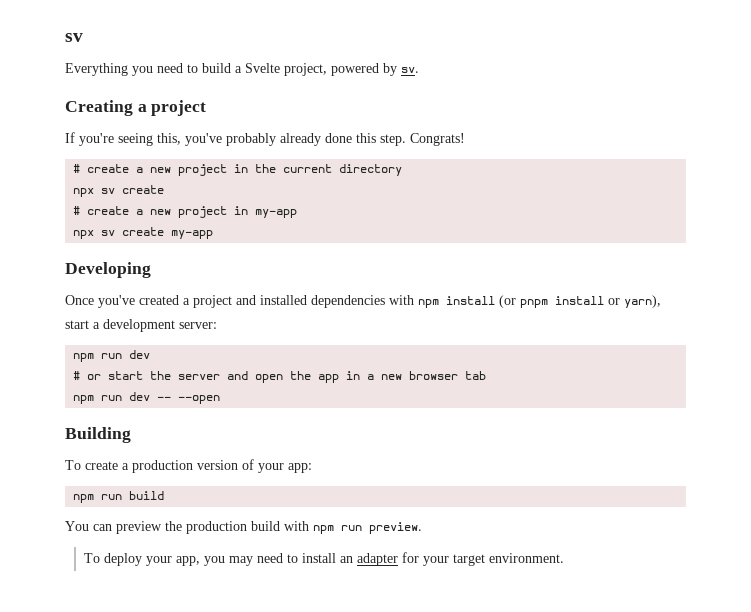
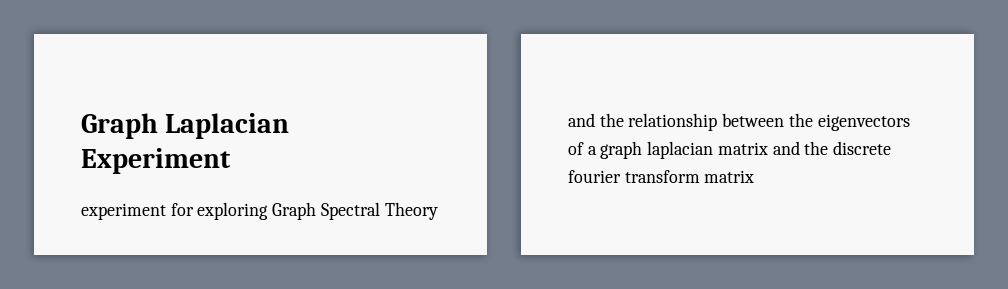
[65,33,83,42] [65,63,419,76] [65,100,207,116] [65,132,465,146] [73,164,403,176] [73,185,165,197] [73,206,298,218] [73,227,214,239] [65,262,151,278] [65,295,661,308] [65,319,217,332] [73,350,151,362] [73,371,487,383] [73,392,221,404] [65,427,131,443] [65,459,312,473] [73,491,165,503] [65,521,422,534] [83,552,564,566] sv // Everything you need to build a Svelte project, powered by sv. // Creating a project // If you're seeing this, you've probably already done this step. Congrats! // # create a new project in the current directory // npx sv create // # create a new project in my-app // npx sv create my-app // Developing // Once you've created a project and installed dependencies with npm install (or pnpm install or yarn), start a development server: // npm run dev // # or start the server and open the app in a new browser tab // npm run dev -- --open // Building // To create a production version of your app: // npm run build // You can preview the production build with npm run preview. // To deploy your app, you may need to install an adapter for your target environment. -> [81,113,290,139] [81,148,231,174] [81,202,438,220] [568,113,910,131] [568,141,892,159] [568,170,755,183] Graph Laplacian Experiment // experiment for exploring Graph Spectral Theory and the relationship between the eigenvectors of a graph laplacian matrix and the discrete fourier transform matrix

